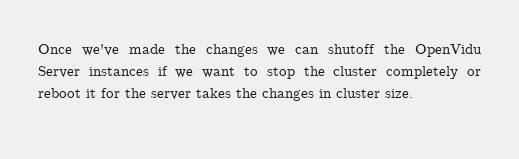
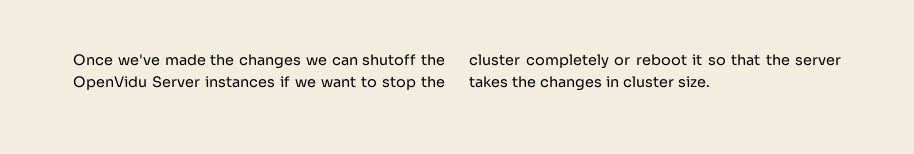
[101,88,120,98] for -> [707,54,760,66] so that

